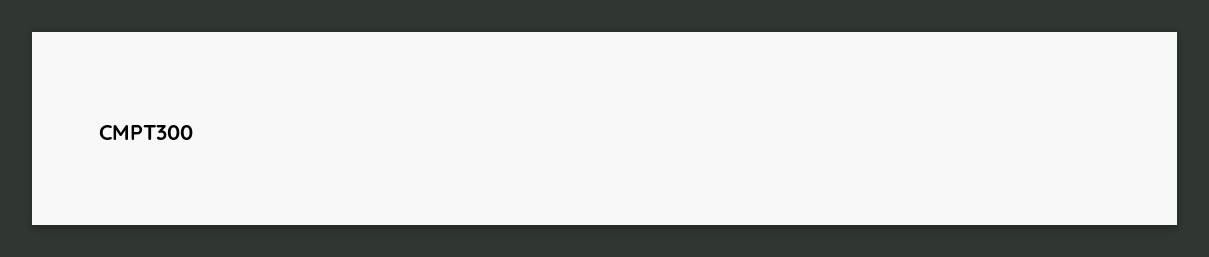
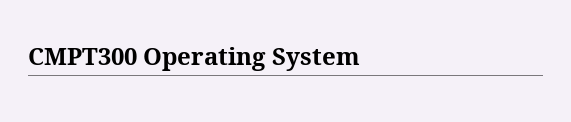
(193, 132) none -> [143,47,360,71] Operating System

